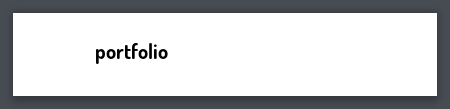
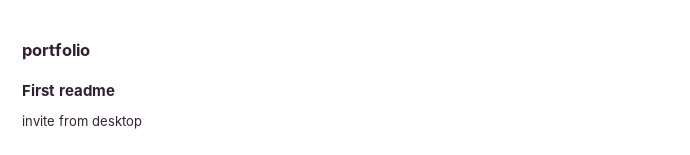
(168, 53) none -> [22,83,116,96] [22,115,142,129] // First readme // invite from desktop

